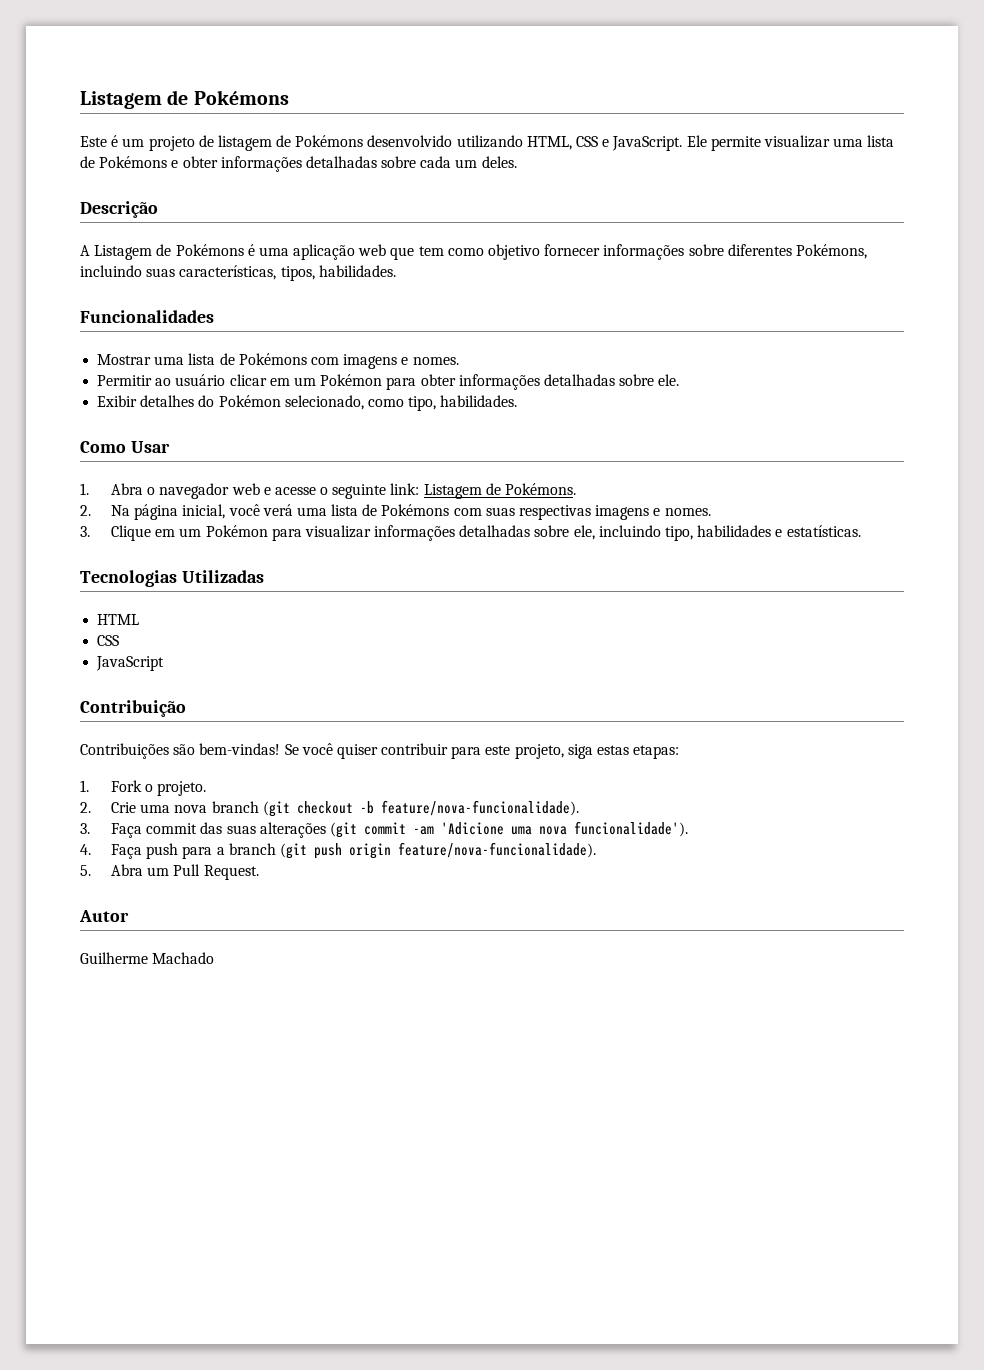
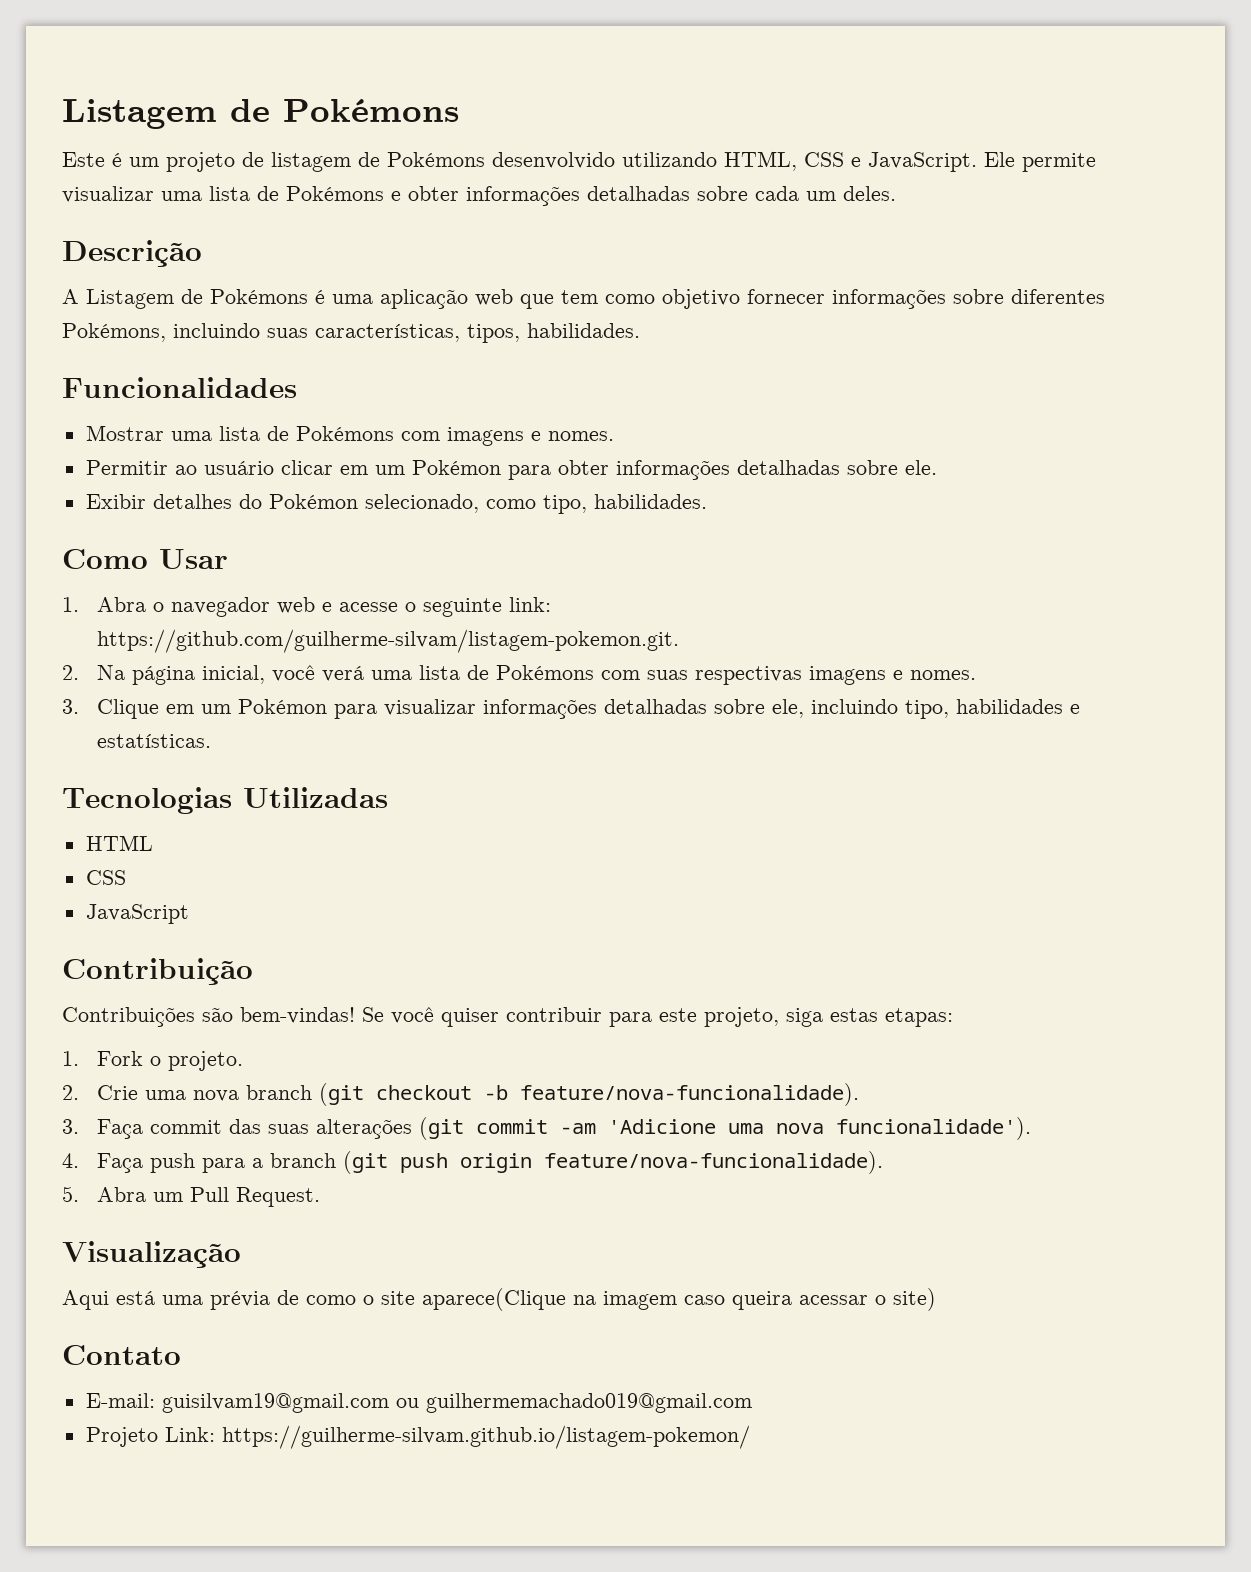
[423,483,576,499] Listagem de Pokémons. -> [97,629,680,653] https://github.com/guilherme-silvam/listagem-pokemon.git.
[79,910,129,922] [80,952,215,964] Autor // Guilherme Machado -> [62,1241,241,1268] [62,1288,936,1311] [62,1345,181,1365] [85,1393,752,1413] [85,1425,750,1449] Visualização // Aqui está uma prévia de como o site aparece(Clique na imagem caso queira acessar o site) // Contato // E-mail: guisilvam19@gmail.com ou guilhermemachado019@gmail.com // Projeto Link: https://guilherme-silvam.github.io/listagem-pokemon/

